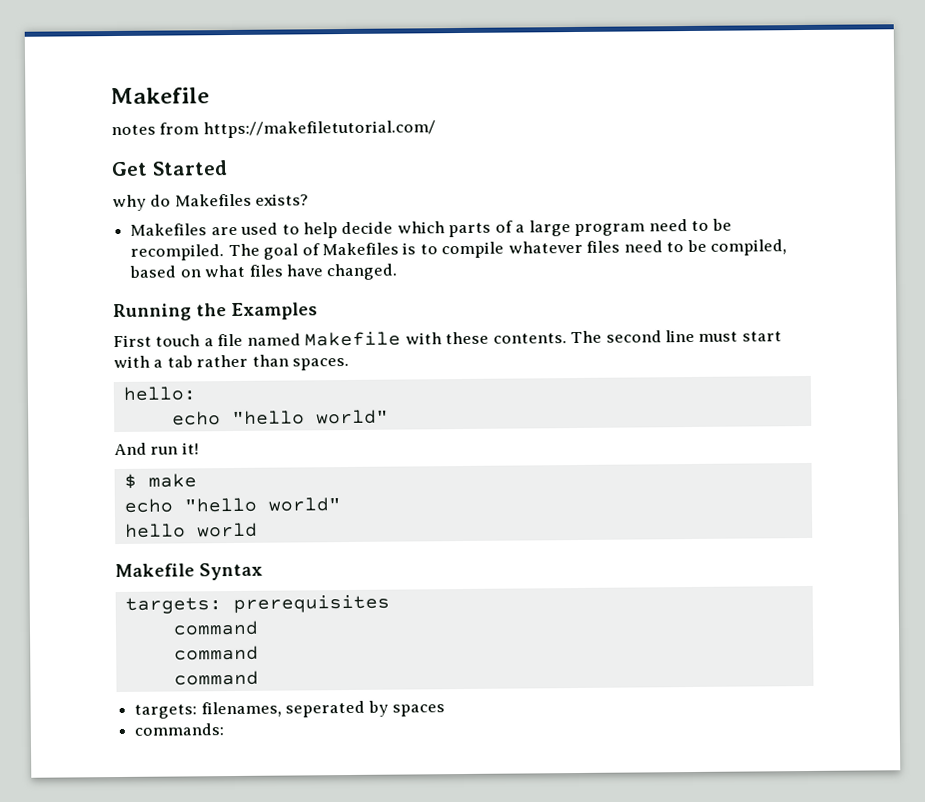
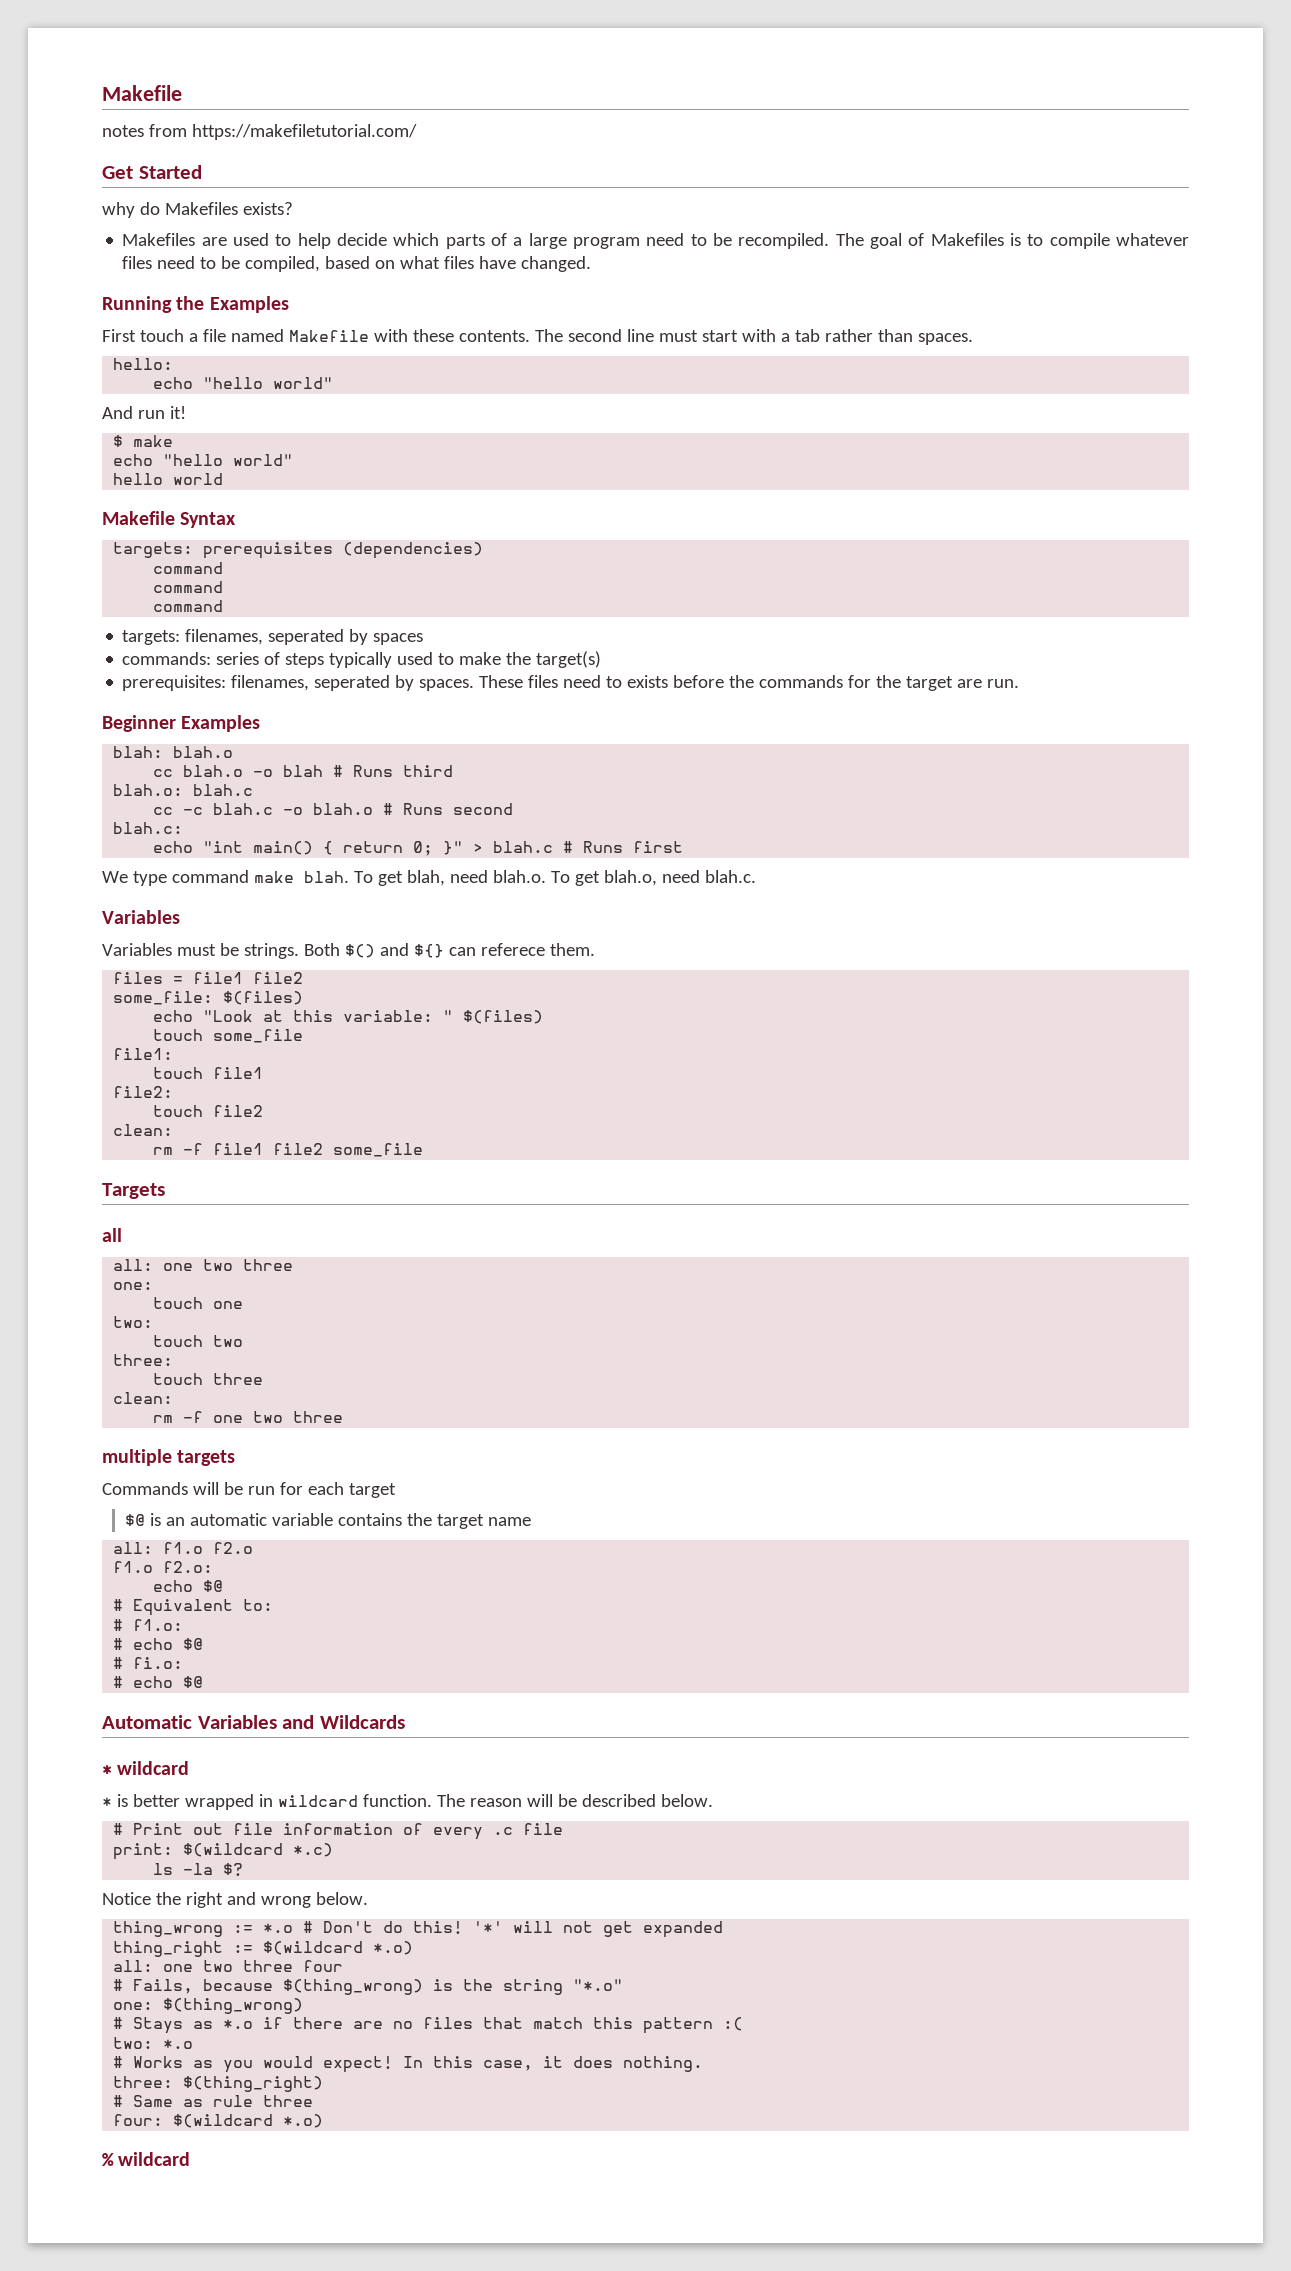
(390, 604) none -> [343,542,484,559] (dependencies)
(225, 729) none -> [216,651,602,668] [122,675,1020,691] [102,715,261,732] [113,746,234,758] [153,765,454,777] [113,784,254,796] [153,803,514,815] [113,822,184,834] [153,841,684,856] [102,870,756,886] [102,910,180,924] [102,943,595,959] [113,972,304,984] [113,991,304,1005] [153,1010,544,1024] [153,1029,304,1043] [113,1048,174,1060] [153,1067,264,1079] [113,1086,174,1098] [153,1105,264,1117] [113,1124,174,1136] [153,1143,424,1157] [102,1183,165,1199] [102,1228,122,1242] [113,1259,294,1271] [113,1282,154,1290] [153,1297,244,1309] [113,1316,154,1328] [153,1335,244,1347] [113,1354,174,1366] [153,1373,264,1385] [113,1392,174,1404] [153,1411,344,1423] [102,1449,236,1466] [102,1482,396,1498] [124,1513,531,1529] [113,1542,254,1554] [113,1561,214,1573] [153,1580,224,1592] [113,1599,274,1616] [113,1619,184,1631] [113,1638,204,1650] [113,1657,184,1669] [113,1676,204,1688] [102,1715,405,1729] [102,1761,190,1775] [102,1794,713,1810] [113,1823,564,1840] [113,1843,334,1860] [153,1863,244,1876] [102,1892,368,1908] [113,1921,724,1938] [113,1941,414,1957] [113,1960,344,1972] [113,1979,624,1995] [113,1998,304,2014] [113,2017,744,2034] [113,2037,194,2049] [113,2056,704,2073] [113,2076,324,2092] [113,2095,314,2107] [113,2114,324,2128] [102,2152,191,2166] series of steps typically used to make the target(s) // prerequisites: filenames, seperated by spaces. These files need to exists before the commands for the target are run. // Beginner Examples // blah: blah.o // cc blah.o -o blah # Runs third // blah.o: blah.c // cc -c blah.c -o blah.o # Runs second // blah.c: // echo "int main() { return 0; }" > blah.c # Runs first // We type command make blah. To get blah, need blah.o. To get blah.o, need blah.c. // Variables // Variables must be strings. Both $() and ${} can referece them. // files = file1 file2 // some_file: $(files) // echo "Look at this variable: " $(files) // touch some_file // file1: // touch file1 // file2: // touch file2 // clean: // rm -f file1 file2 some_file // Targets // all // all: one two three // one: // touch one // two: // touch two // three: // touch three // clean: // rm -f one two three // multiple targets // Commands will be run for each target // $@ is an automatic variable contains the target name // all: f1.o f2.o // f1.o f2.o: // echo $@ // # Equivalent to: // # f1.o: // # echo $@ // # fi.o: // # echo $@ // Automatic Variables and Wildcards // * wildcard // * is better wrapped in wildcard function. The reason will be described below. // # Print out file information of every .c file // print: $(wildcard *.c) // ls -la $? // Notice the right and wrong below. // thing_wrong := *.o # Don't do this! '*' will not get expanded // thing_right := $(wildcard *.o) // all: one two three four // # Fails, because $(thing_wrong) is the string "*.o" // one: $(thing_wrong) // # Stays as *.o if there are no files that match this pattern :( // two: *.o // # Works as you would expect! In this case, it does nothing. // three: $(thing_right) // # Same as rule three // four: $(wildcard *.o) // % wildcard

